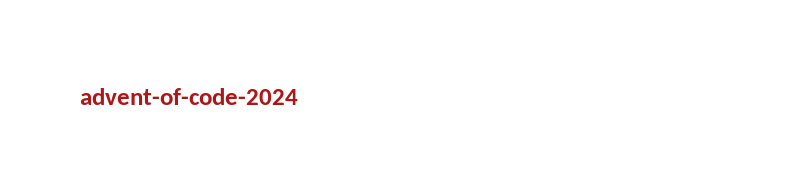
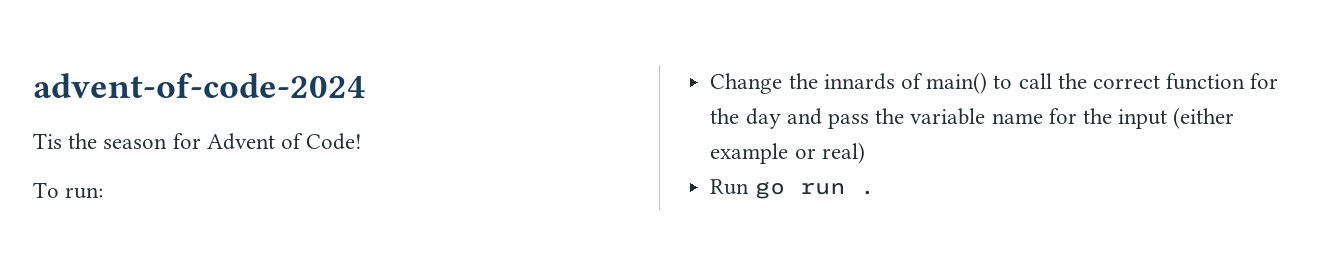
(298, 96) none -> [33,133,363,150] [33,182,104,199] [710,72,1279,94] [710,107,1235,129] [710,142,865,164] [710,179,875,199] // Tis the season for Advent of Code! // To run: // Change the innards of main() to call the correct function for the day and pass the variable name for the input (either example or real) // Run go run .

